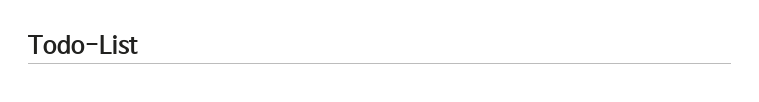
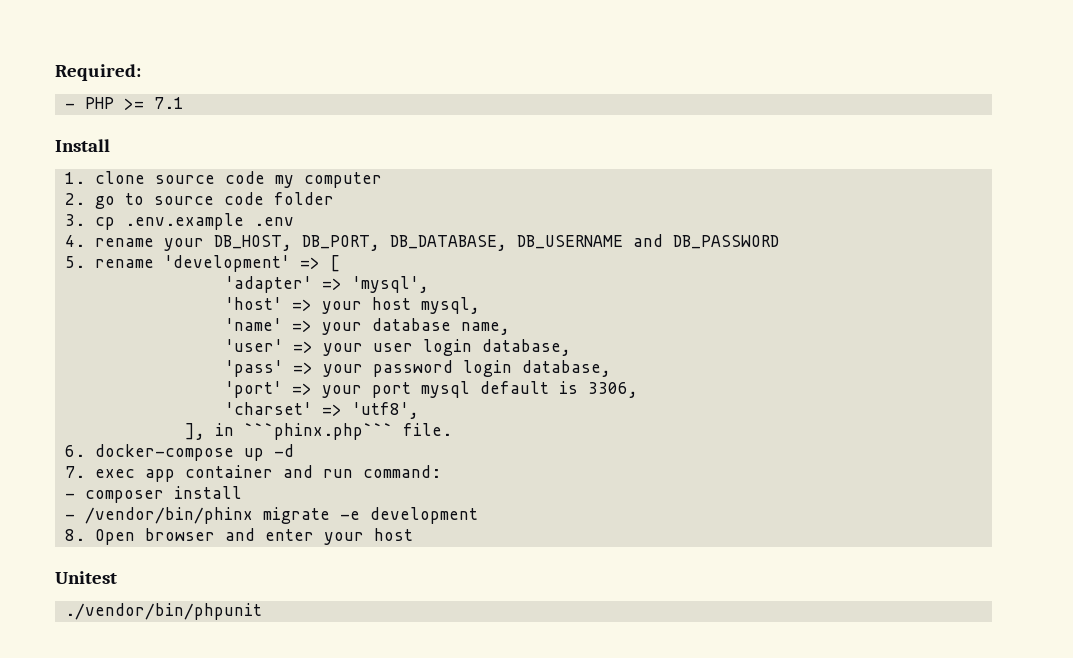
[28,35,138,55] Todo-List -> [55,64,141,81] [65,97,185,110] [55,139,110,152] [65,171,383,188] [65,192,335,209] [65,213,295,230] [65,234,780,251] [65,255,341,272] [225,276,430,293] [225,297,481,314] [225,318,511,335] [225,339,572,356] [225,360,612,377] [225,381,639,398] [225,402,420,419] [185,423,453,440] [65,444,295,461] [65,465,442,482] [65,486,243,503] [65,507,479,524] [65,528,414,545] [55,571,117,584] [65,603,263,620] Required: // - PHP >= 7.1 // Install // 1. clone source code my computer // 2. go to source code folder // 3. cp .env.example .env // 4. rename your DB_HOST, DB_PORT, DB_DATABASE, DB_USERNAME and DB_PASSWORD // 5. rename 'development' => [ // 'adapter' => 'mysql', // 'host' => your host mysql, // 'name' => your database name, // 'user' => your user login database, // 'pass' => your password login database, // 'port' => your port mysql default is 3306, // 'charset' => 'utf8', // ], in ```phinx.php``` file. // 6. docker-compose up -d // 7. exec app container and run command: // - composer install // - /vendor/bin/phinx migrate -e development // 8. Open browser and enter your host // Unitest // ./vendor/bin/phpunit

